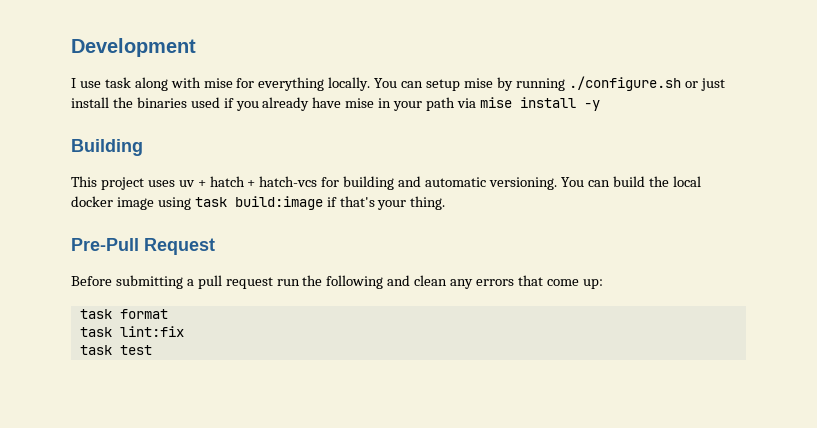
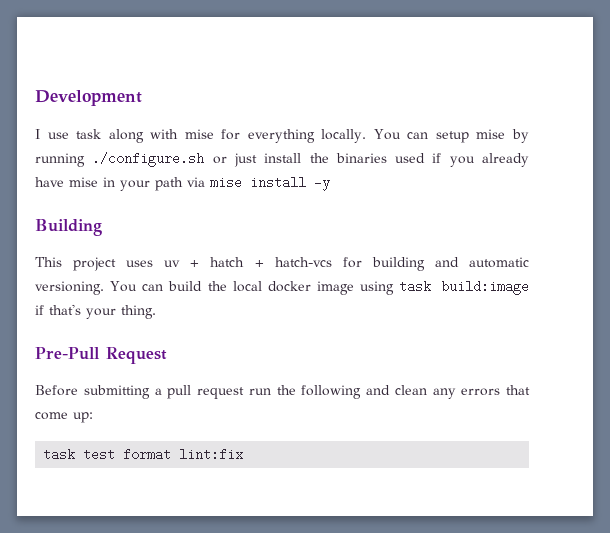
(112, 314) none -> [83,448,116,461] test
[79,327,112,337] // task -> (172, 454) none
[79,345,152,355] // task test -> (244, 454) none

